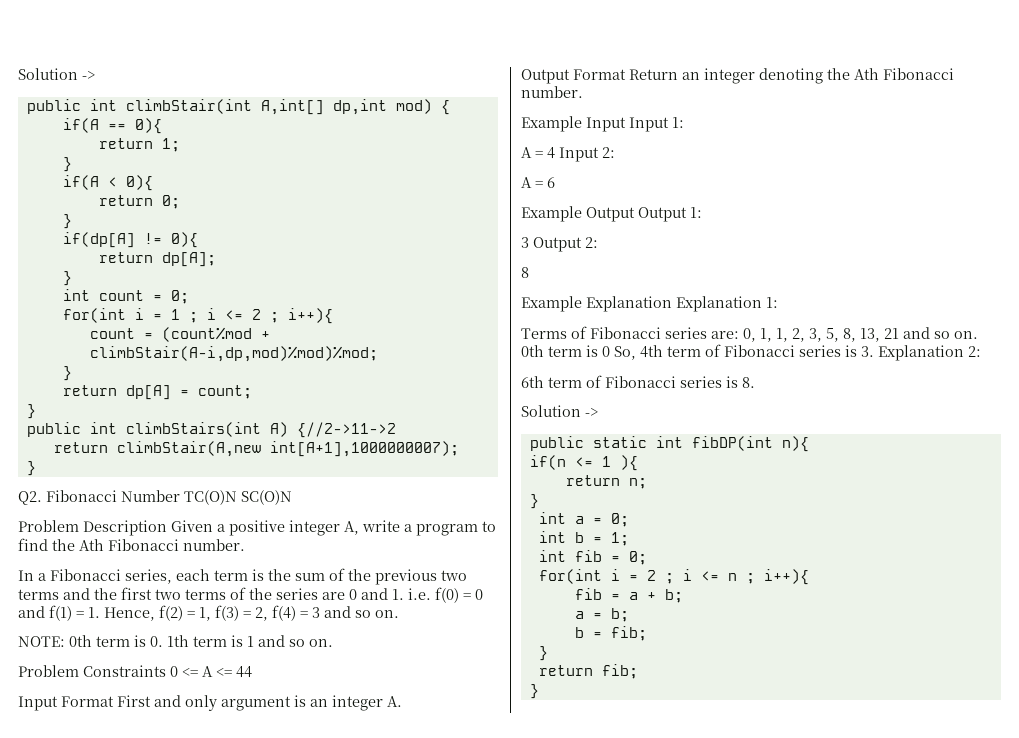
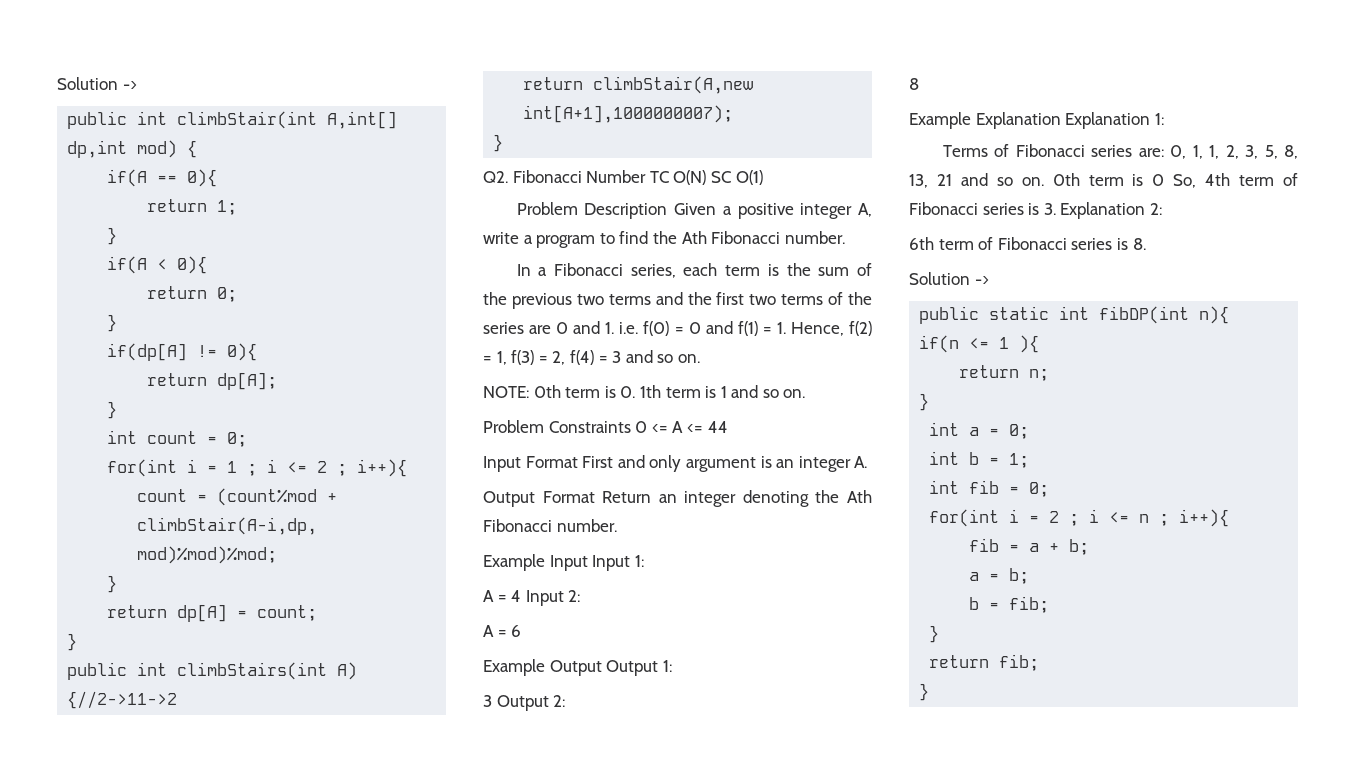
[184,490,292,505] TC(O)N SC(O)N -> [649,170,763,185] TC O(N) SC O(1)

